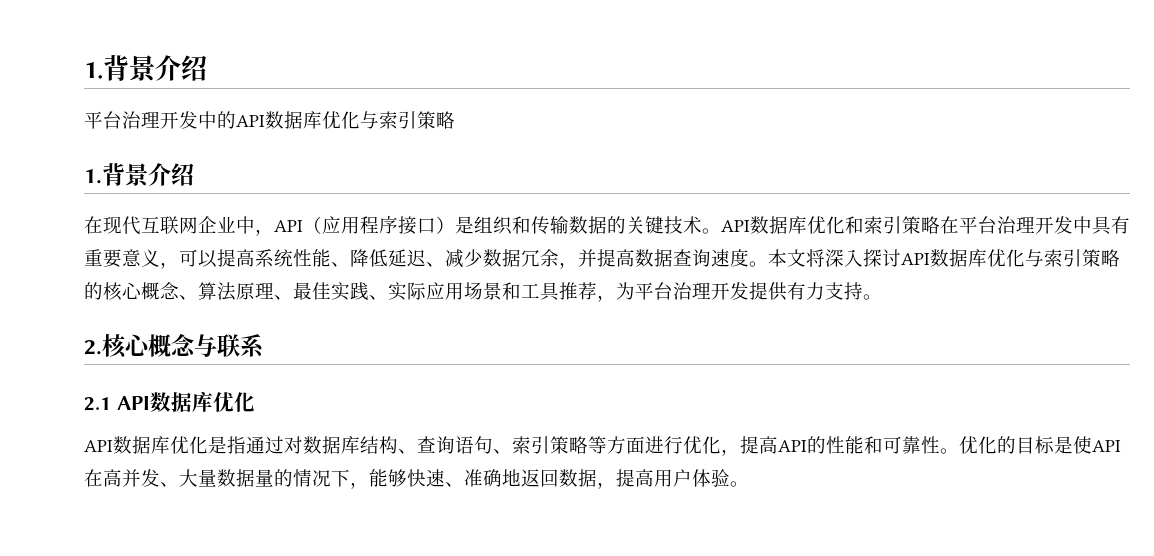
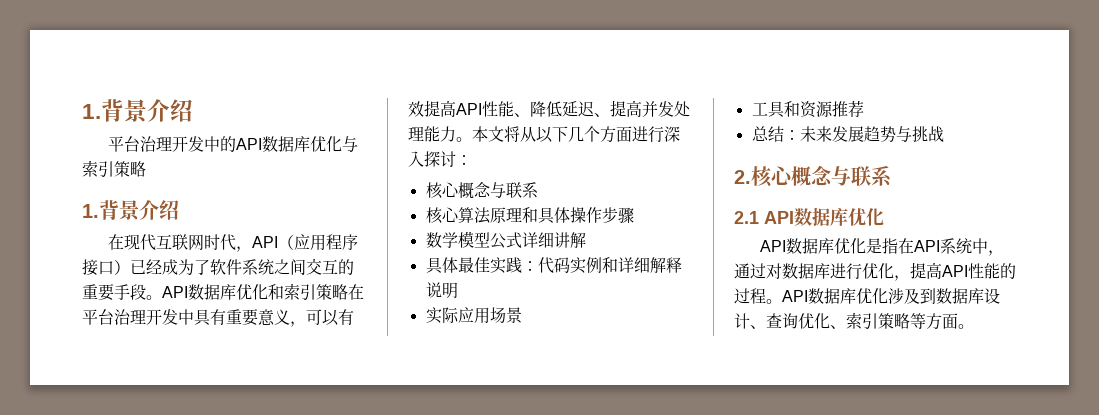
[198,216,255,234] 企业中 -> [204,234,237,251] 时代
[455,216,702,235] 是组织和传输数据的关键技术 -> [130,258,354,275] [82,284,146,301] 已经成为了软件系统之间交互的重要手段
[217,249,293,267] 提高系统 -> [338,309,354,325] [408,100,482,117] 有效提高API
[445,249,1120,269] [84,282,388,301] 减少数据冗余，并提高数据查询速度。本文将深入探讨API数据库优化与索引策略的核心概念、算法原理、最佳实践、 -> [610,100,690,117] [408,126,680,143] [408,151,472,167] [425,182,538,199] [425,207,634,224] [425,231,586,249] [425,257,682,274] [425,282,458,299] 提高并发处理能力。本文将从以下几个方面进行深入探讨： // 核心概念与联系 // 核心算法原理和具体操作步骤 // 数学模型公式详细讲解 // 具体最佳实践：代码实例和详细解释说明 //
[502,282,560,301] 和工具 -> [751,101,833,118] // 工具和资源
[597,282,882,302] ，为平台治理开发提供有力支持。 -> [751,126,944,143] // 总结：未来发展趋势与挑战
[246,436,1121,456] [84,469,730,489] 通过对数据库结构、查询语句、索引策略等方面进行优化，提高API的性能和可靠性。优化的目标是使API在高并发、大量数据量的情况下，能够快速、准确地返回数据，提高用户体验 -> [898,238,1005,256] [734,262,1016,281] [734,288,1000,304] [734,312,958,330] 在API系统中，通过对数据库进行优化，提高API性能的过程。API数据库优化涉及到数据库设计、查询优化、索引策略等方面

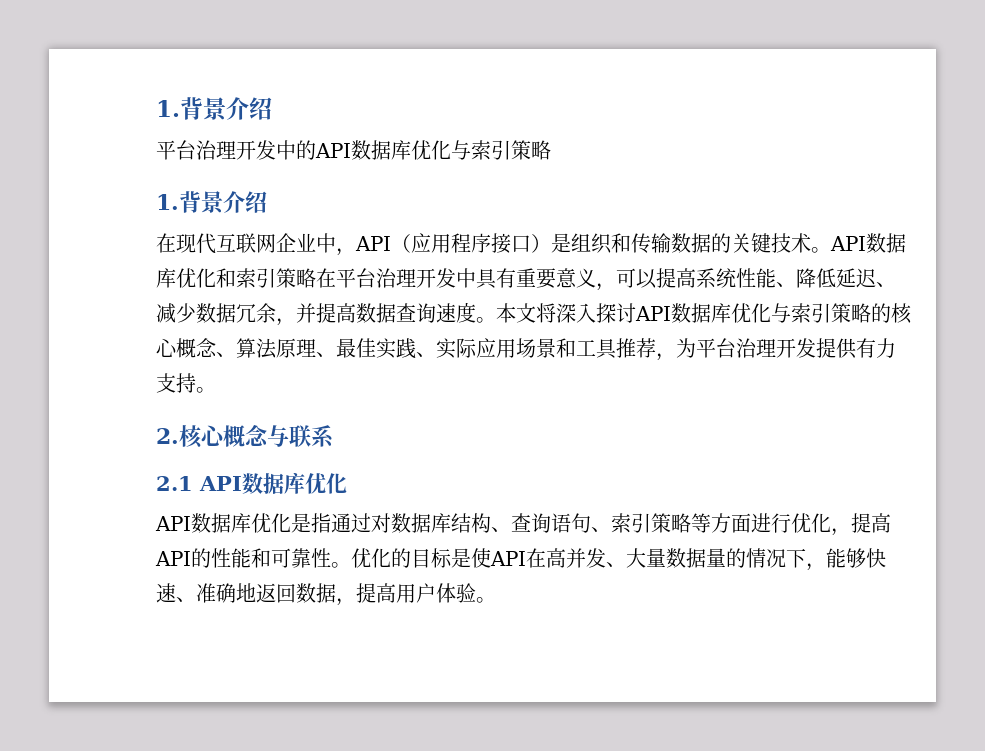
[204,234,237,251] 时代 -> [276,233,336,253] 企业中
[130,258,354,275] [82,284,146,301] 已经成为了软件系统之间交互的重要手段 -> [551,233,811,254] 是组织和传输数据的关键技术
[338,309,354,325] [408,100,482,117] 有效提高API -> [656,268,736,288] 提高系统
[610,100,690,117] [408,126,680,143] [408,151,472,167] [425,182,538,199] [425,207,634,224] [425,231,586,249] [425,257,682,274] [425,282,458,299] 提高并发处理能力。本文将从以下几个方面进行深入探讨： // 核心概念与联系 // 核心算法原理和具体操作步骤 // 数学模型公式详细讲解 // 具体最佳实践：代码实例和详细解释说明 // -> [156,302,912,326] [156,338,436,359] 减少数据冗余，并提高数据查询速度。本文将深入探讨API数据库优化与索引策略的核心概念、算法原理、最佳实践、
[751,101,833,118] // 工具和资源 -> [556,338,617,359] 和工具
[751,126,944,143] // 总结：未来发展趋势与挑战 -> [656,338,896,361] [156,373,216,393] ，为平台治理开发提供有力支持。
[898,238,1005,256] [734,263,830,279] 在API系统中，通过对数据库 -> [331,513,751,533] 通过对数据库结构、查询语句、索引策略等方面
[968,263,1016,279] [734,288,1000,304] [734,312,958,330] 性能的过程。API数据库优化涉及到数据库设计、查询优化、索引策略等方面 -> [191,548,886,571] [156,583,476,606] 的性能和可靠性。优化的目标是使API在高并发、大量数据量的情况下，能够快速、准确地返回数据，提高用户体验

